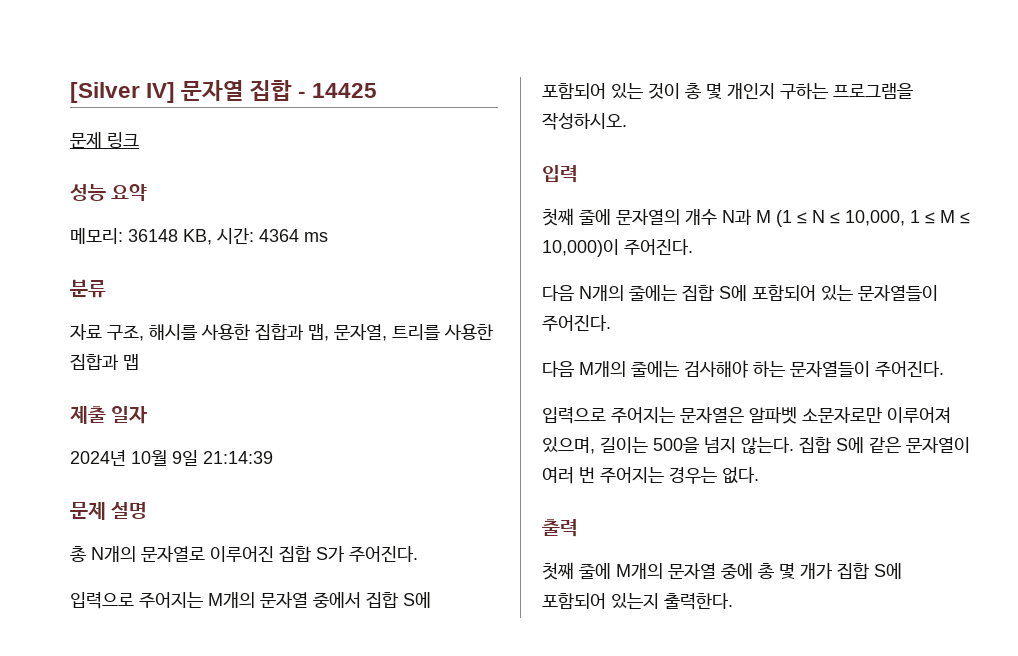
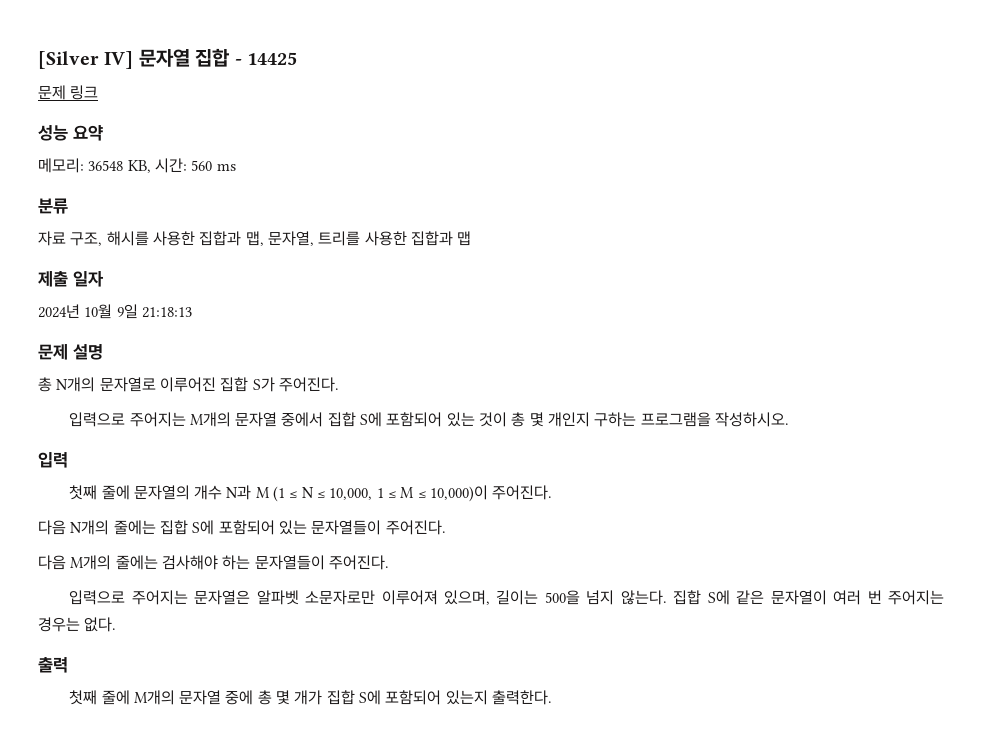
[128,229,178,242] 36148 -> [88,160,124,171] 36548
[259,229,299,242] 4364 -> [191,160,213,171] 560
[203,451,273,464] 21:14:39 -> [141,307,192,318] 21:18:13

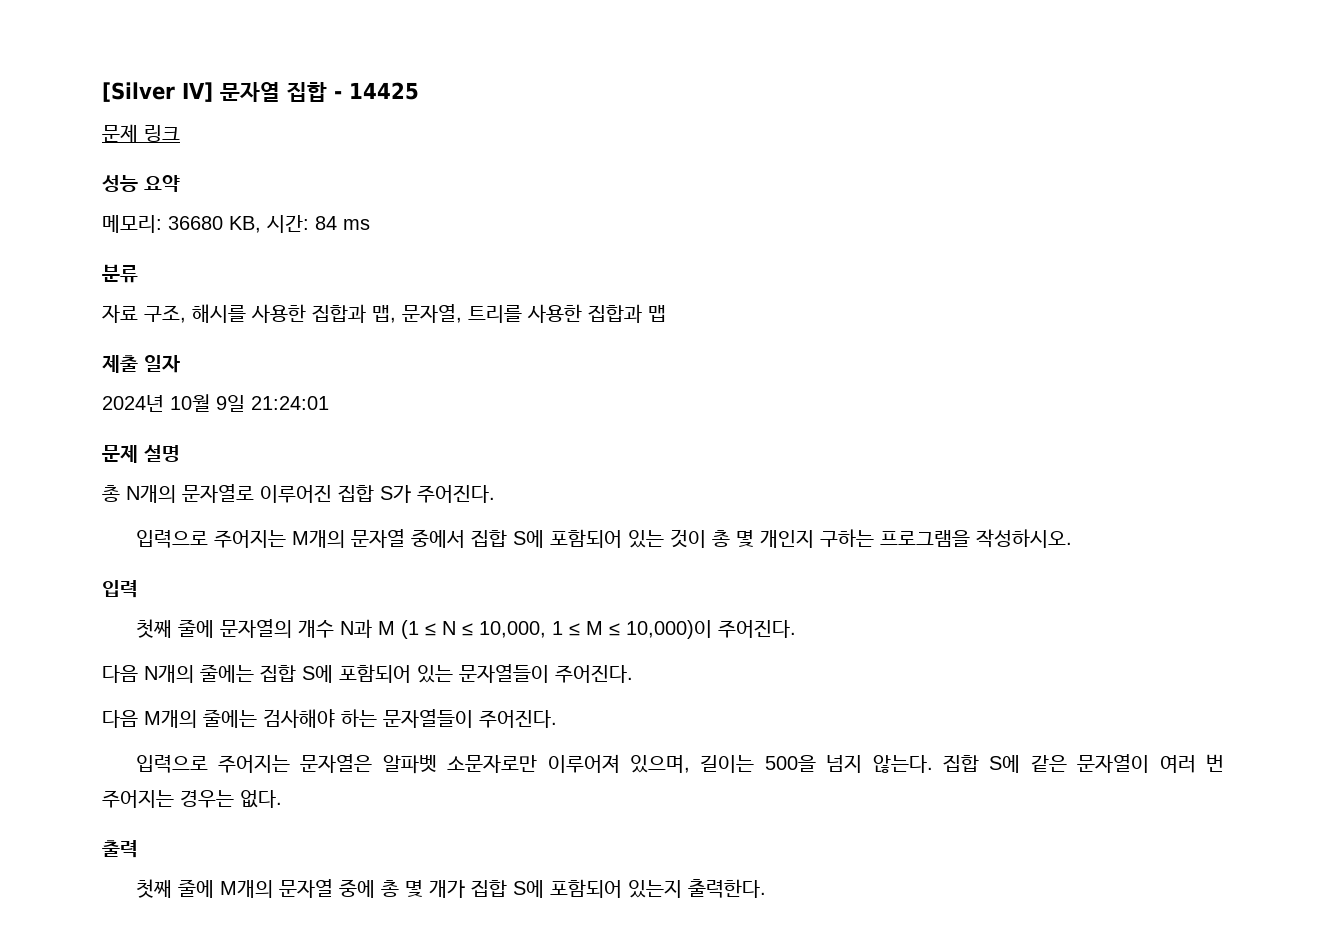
[88,160,124,171] 36548 -> [168,216,223,230] 36680
[191,160,213,171] 560 -> [315,216,337,230] 84
[141,307,192,318] 21:18:13 -> [251,396,329,410] 21:24:01

